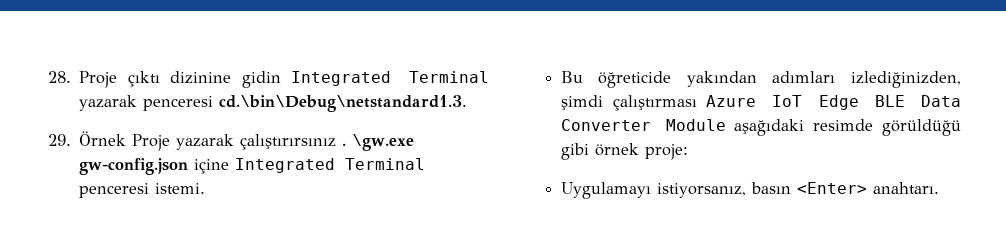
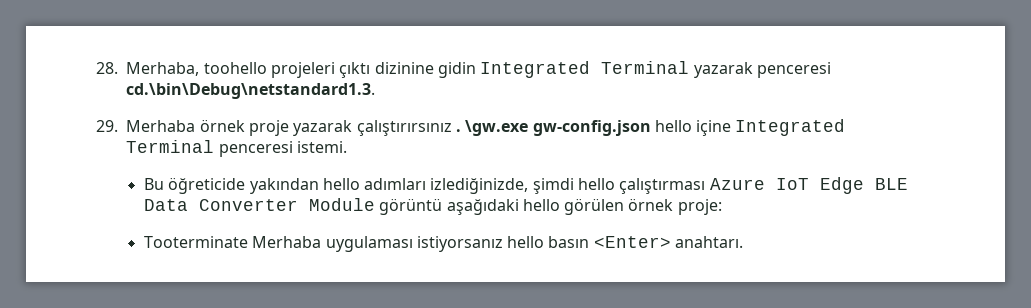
[79,71,118,88] Proje -> [126,62,335,78] Merhaba, toohello projeleri
[79,131,171,151] Örnek Proje -> [126,119,289,136] Merhaba örnek proje
(189, 166) none -> [654,120,692,132] hello
[772,71,961,88] [560,95,603,110] adımları izlediğinizden, şimdi -> [322,178,616,194] hello adımları izlediğinizde, şimdi hello
[734,119,961,136] [560,143,688,160] [560,182,746,199] aşağıdaki resimde görüldüğü gibi örnek proje: // Uygulamayı istiyorsanız, -> [379,198,722,215] [143,236,545,252] görüntü aşağıdaki hello görülen örnek proje: // Tooterminate Merhaba uygulaması istiyorsanız hello

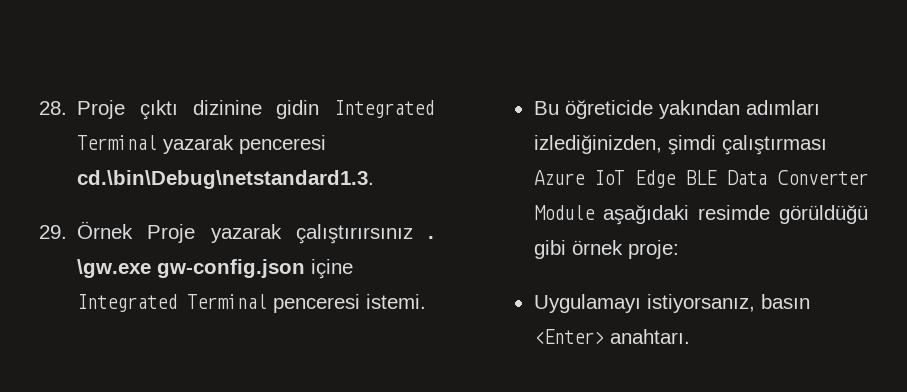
[126,62,335,78] Merhaba, toohello projeleri -> [77,100,126,119] Proje
[126,119,289,136] Merhaba örnek proje -> [77,221,196,243] Örnek Proje
[654,120,692,132] hello -> (306, 268) none
[322,178,616,194] hello adımları izlediğinizde, şimdi hello -> [745,100,820,115] [533,135,716,155] adımları izlediğinizden, şimdi
[379,198,722,215] [143,236,545,252] görüntü aşağıdaki hello görülen örnek proje: // Tooterminate Merhaba uygulaması istiyorsanız hello -> [602,205,868,225] [533,240,679,259] [533,294,755,313] aşağıdaki resimde görüldüğü gibi örnek proje: // Uygulamayı istiyorsanız,

